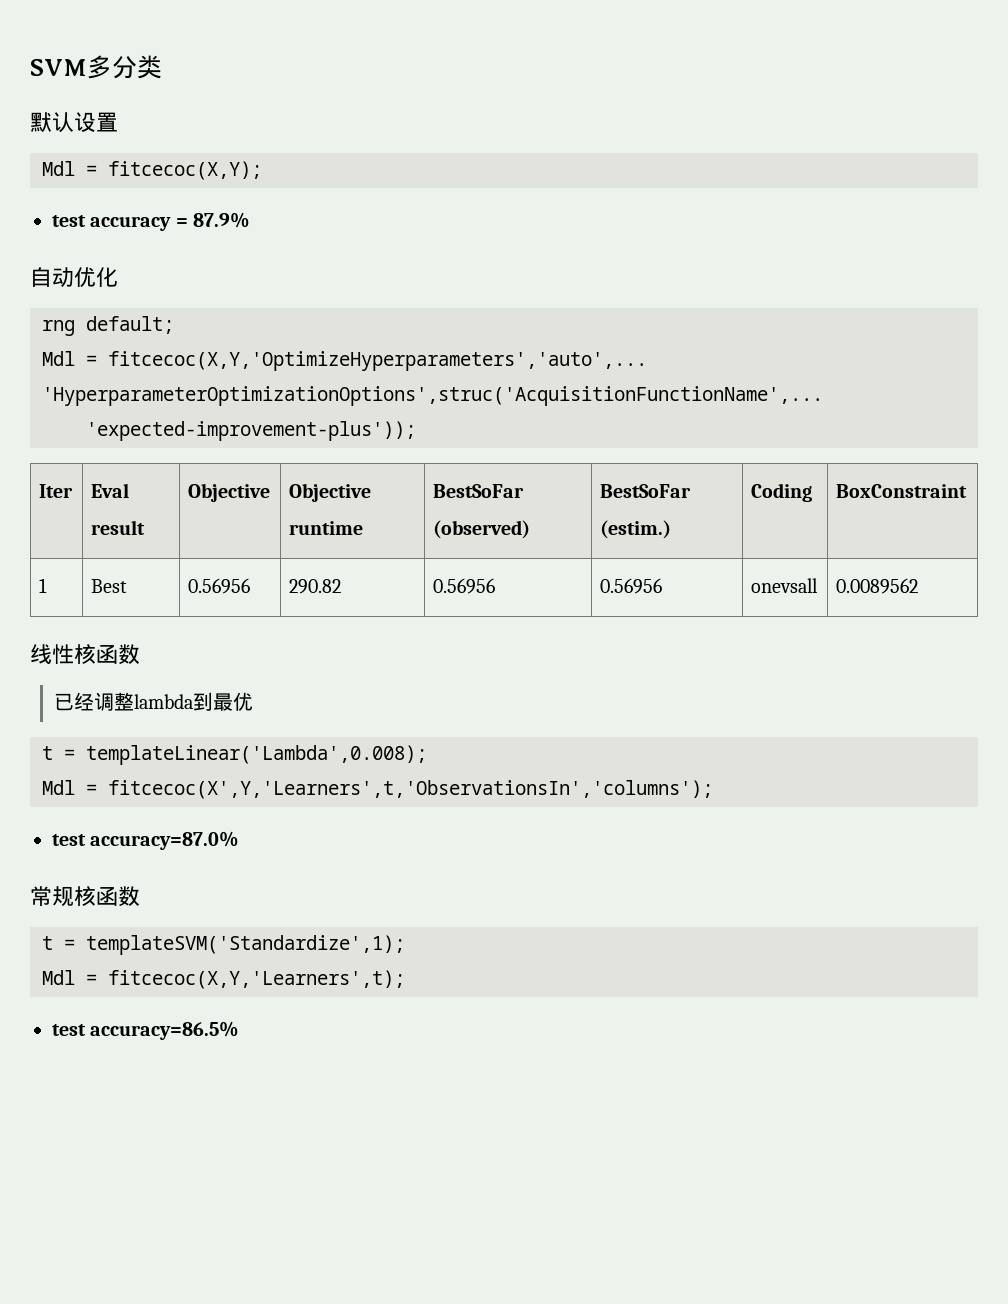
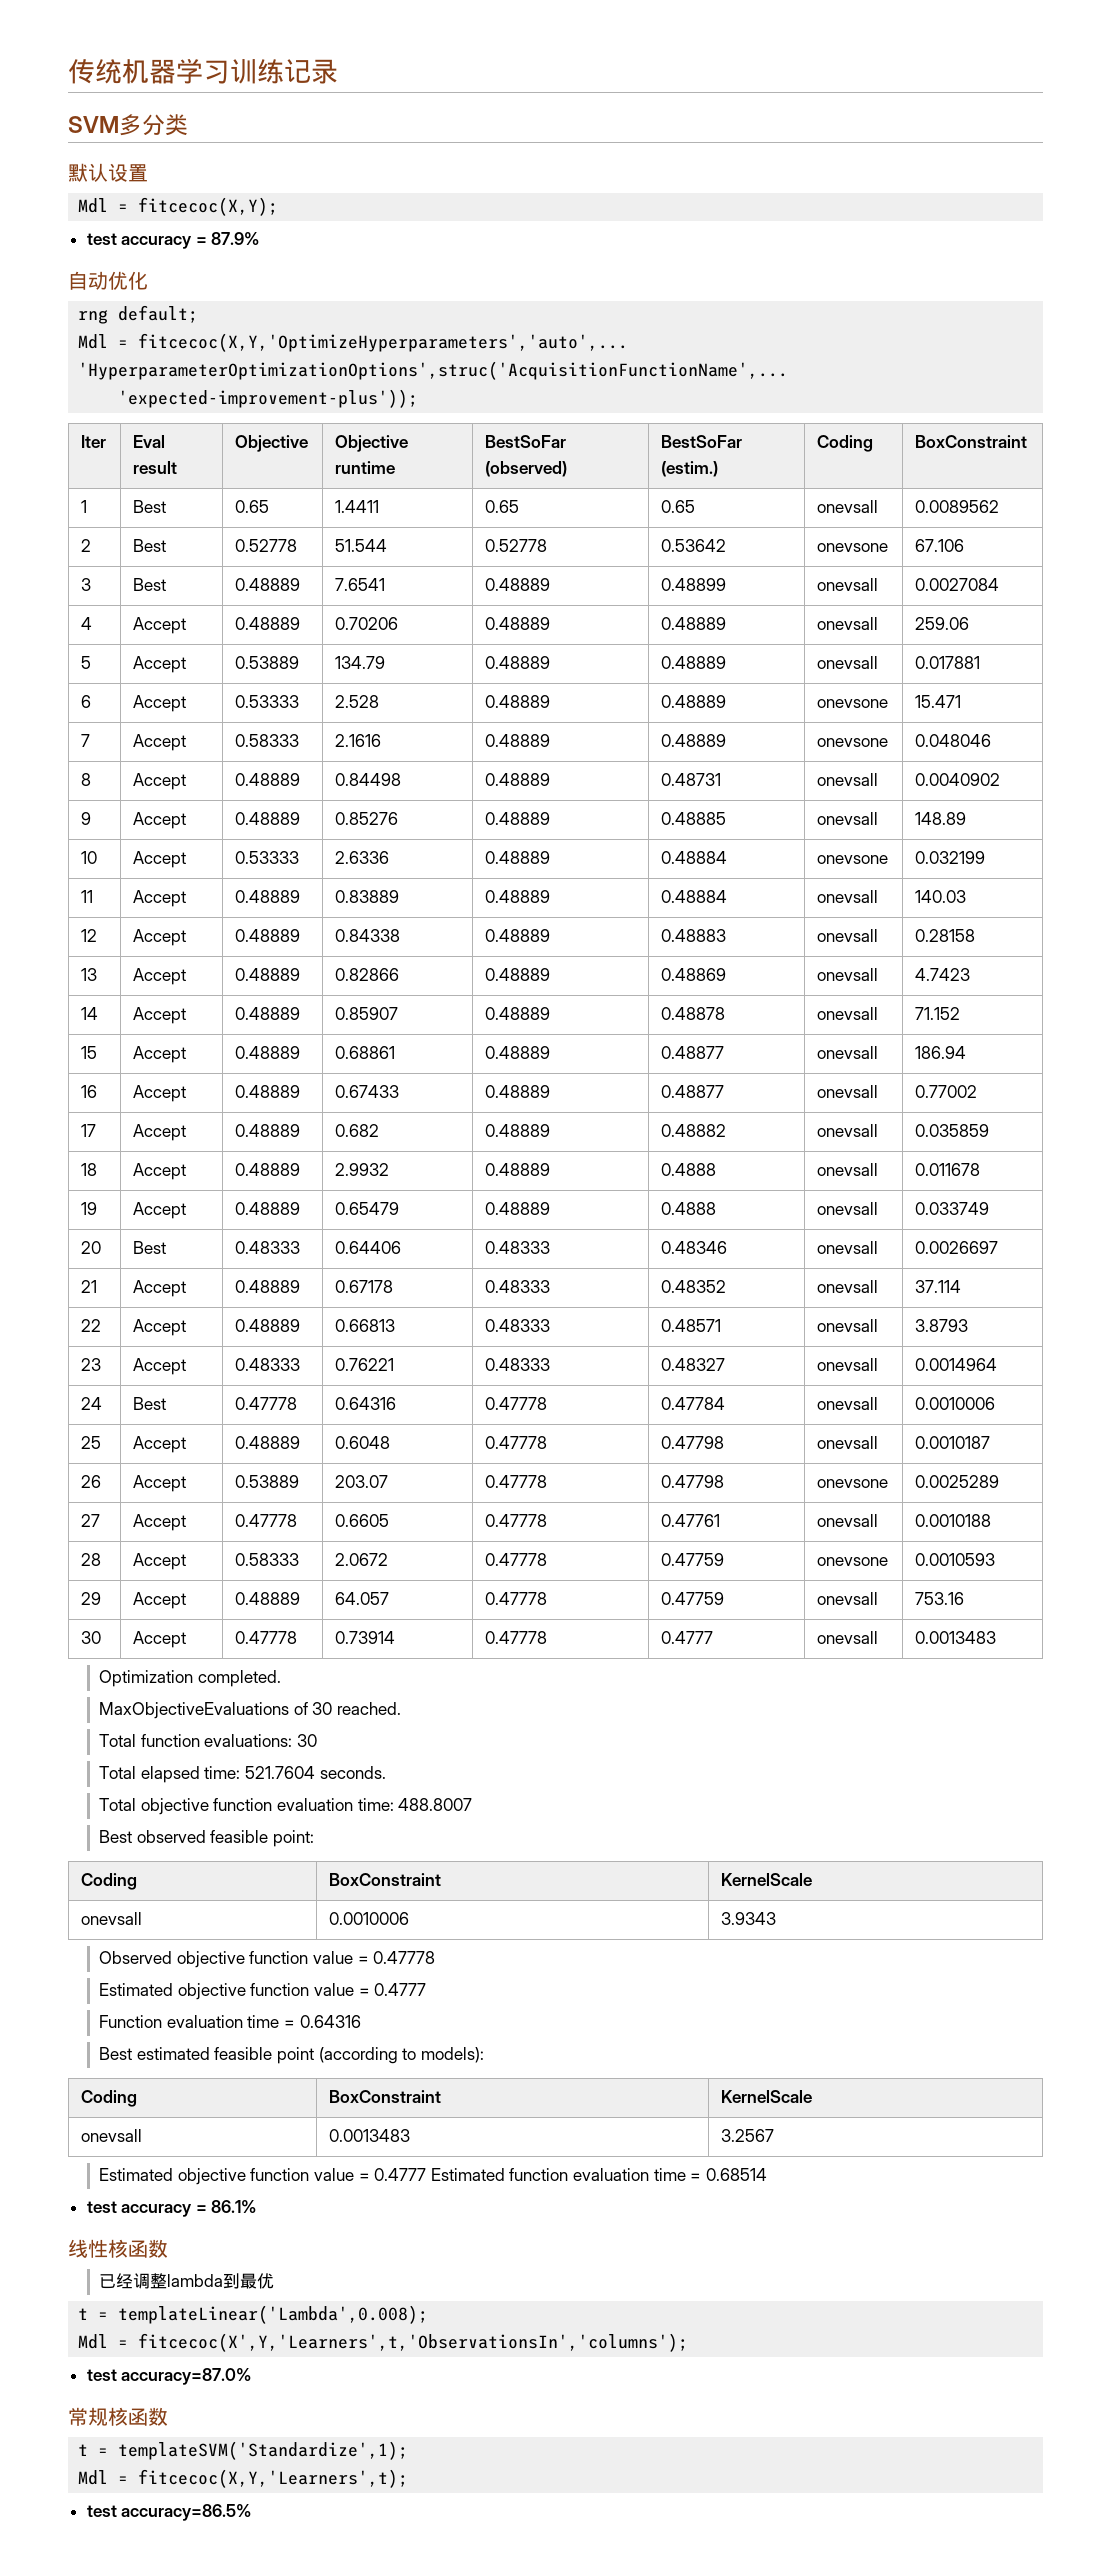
(30, 67) none -> [68,58,338,84] 传统机器学习训练记录 //
[188,578,251,594] [289,579,342,594] [433,578,496,594] [600,578,663,594] [751,578,819,593] [836,578,919,594] 0.56956 | 290.82 | 0.56956 | 0.56956 | onevsall | 0.0089562 -> [235,500,270,513] [335,500,380,513] [485,500,520,513] [661,500,696,513] [817,500,879,513] [915,500,1000,513] [81,539,92,552] [133,539,167,552] [235,539,298,552] [335,539,388,552] [485,539,548,552] [661,539,727,552] [817,543,889,552] [915,539,965,552] [81,578,92,591] [133,578,167,591] [235,578,301,591] [335,578,386,591] [485,578,551,591] [661,578,727,591] [817,578,879,591] [915,578,1000,591] [81,617,93,630] [133,617,187,634] [235,617,301,630] [335,617,399,630] [485,617,551,630] [661,617,727,630] [817,617,879,630] [915,617,970,630] [81,656,92,669] [133,656,187,673] [235,656,300,669] [335,656,386,669] [485,656,551,669] [661,656,727,669] [817,656,879,669] [915,656,981,669] [81,695,92,708] [133,695,187,712] [235,695,300,708] [335,695,380,708] [485,695,551,708] [661,695,727,708] [817,699,889,708] [915,695,962,708] [81,734,91,747] [133,734,187,751] [235,734,300,747] [335,734,382,747] [485,734,551,747] [661,734,727,747] [817,738,889,747] [915,734,992,747] [81,773,92,786] [133,773,187,790] [235,773,301,786] [335,773,402,786] [485,773,551,786] [661,773,722,786] [817,773,879,786] [915,773,1001,786] [81,812,92,825] [133,812,187,829] [235,812,301,825] [335,812,399,825] [485,812,551,825] [661,812,727,825] [817,812,879,825] [915,812,967,825] [81,851,98,864] [133,851,187,868] [235,851,300,864] [335,851,390,864] [485,851,551,864] [661,851,728,864] [817,855,889,864] [915,851,986,864] [81,890,94,903] [133,890,187,907] [235,890,301,903] [335,890,400,903] [485,890,551,903] [661,890,728,903] [817,890,879,903] [915,890,967,903] [81,929,98,942] [133,929,187,946] [235,929,301,942] [335,929,401,942] [485,929,551,942] [661,929,727,942] [817,929,879,942] [915,929,976,942] [81,968,98,981] [133,968,187,985] [235,968,301,981] [335,968,400,981] [485,968,551,981] [661,968,727,981] [817,968,879,981] [915,968,971,981] [81,1007,99,1020] [133,1007,187,1024] [235,1007,301,1020] [335,1007,399,1020] [485,1007,551,1020] [661,1007,726,1020] [817,1007,879,1020] [915,1007,961,1020] [81,1046,98,1059] [133,1046,187,1063] [235,1046,301,1059] [335,1046,396,1059] [485,1046,551,1059] [661,1046,725,1059] [817,1046,879,1059] [915,1046,967,1059] [81,1085,98,1098] [133,1085,187,1102] [235,1085,301,1098] [335,1085,400,1098] [485,1085,551,1098] [661,1085,725,1098] [817,1085,879,1098] [915,1085,978,1098] [81,1124,97,1137] [133,1124,187,1141] [235,1124,301,1137] [335,1124,380,1137] [485,1124,551,1137] [661,1124,727,1137] [817,1124,879,1137] [915,1124,990,1137] [81,1163,98,1176] [133,1163,187,1180] [235,1163,301,1176] [335,1163,390,1176] [485,1163,551,1176] [661,1163,717,1176] [817,1163,879,1176] [915,1163,981,1176] [81,1202,98,1215] [133,1202,187,1219] [235,1202,301,1215] [335,1202,400,1215] [485,1202,551,1215] [661,1202,717,1215] [817,1202,879,1215] [915,1202,990,1215] [81,1241,102,1254] [133,1241,167,1254] [235,1241,301,1254] [335,1241,402,1254] [485,1241,551,1254] [661,1241,728,1254] [817,1241,879,1254] [915,1241,999,1254] [81,1280,98,1293] [133,1280,187,1297] [235,1280,301,1293] [335,1280,394,1293] [485,1280,551,1293] [661,1280,727,1293] [817,1280,879,1293] [915,1280,962,1293] [81,1319,102,1332] [133,1319,187,1336] [235,1319,301,1332] [335,1319,396,1332] [485,1319,551,1332] [661,1319,722,1332] [817,1319,879,1332] [915,1319,969,1332] [81,1358,102,1371] [133,1358,187,1375] [235,1358,301,1371] [335,1358,395,1371] [485,1358,551,1371] [661,1358,726,1371] [817,1358,879,1371] [915,1358,998,1371] [81,1397,103,1410] [133,1397,167,1410] [235,1397,298,1410] [335,1397,397,1410] [485,1397,548,1410] [661,1397,726,1410] [817,1397,879,1410] [915,1397,996,1410] [81,1436,102,1449] [133,1436,187,1453] [235,1436,301,1449] [335,1436,391,1449] [485,1436,548,1449] [661,1436,725,1449] [817,1436,879,1449] [915,1436,991,1449] [81,1475,102,1488] [133,1475,187,1492] [235,1475,300,1488] [335,1475,389,1488] [485,1475,548,1488] [661,1475,725,1488] [817,1479,889,1488] [915,1475,1000,1488] [81,1514,101,1527] [133,1514,187,1531] [235,1514,298,1527] [335,1514,390,1527] [485,1514,548,1527] [661,1514,721,1527] [817,1514,879,1527] [915,1514,992,1527] [81,1553,102,1566] [133,1553,187,1570] [235,1553,300,1566] [335,1553,389,1566] [485,1553,548,1566] [661,1553,725,1566] [817,1557,889,1566] [915,1553,996,1566] [81,1592,102,1605] [133,1592,187,1609] [235,1592,301,1605] [335,1592,390,1605] [485,1592,548,1605] [661,1592,725,1605] [817,1592,879,1605] [915,1592,965,1605] [81,1631,102,1644] [133,1631,187,1648] [235,1631,298,1644] [335,1631,396,1644] [485,1631,548,1644] [661,1631,714,1644] [817,1631,879,1644] [915,1631,997,1644] [99,1670,281,1687] [99,1702,402,1719] [99,1734,318,1747] [99,1766,386,1783] [99,1798,473,1815] [99,1830,315,1847] [81,1873,138,1890] [329,1873,442,1886] [721,1873,813,1886] [81,1912,143,1925] [329,1912,410,1925] [721,1912,777,1925] [99,1951,436,1968] [99,1983,427,2000] [99,2015,361,2028] [99,2047,484,2064] [81,2090,138,2107] [329,2090,442,2103] [721,2090,813,2103] [81,2129,143,2142] [329,2129,411,2142] [721,2129,775,2142] [99,2168,767,2185] [86,2200,257,2217] 0.65 | 1.4411 | 0.65 | 0.65 | onevsall | 0.0089562 // 2 | Best | 0.52778 | 51.544 | 0.52778 | 0.53642 | onevsone | 67.106 // 3 | Best | 0.48889 | 7.6541 | 0.48889 | 0.48899 | onevsall | 0.0027084 // 4 | Accept | 0.48889 | 0.70206 | 0.48889 | 0.48889 | onevsall | 259.06 // 5 | Accept | 0.53889 | 134.79 | 0.48889 | 0.48889 | onevsall | 0.017881 // 6 | Accept | 0.53333 | 2.528 | 0.48889 | 0.48889 | onevsone | 15.471 // 7 | Accept | 0.58333 | 2.1616 | 0.48889 | 0.48889 | onevsone | 0.048046 // 8 | Accept | 0.48889 | 0.84498 | 0.48889 | 0.48731 | onevsall | 0.0040902 // 9 | Accept | 0.48889 | 0.85276 | 0.48889 | 0.48885 | onevsall | 148.89 // 10 | Accept | 0.53333 | 2.6336 | 0.48889 | 0.48884 | onevsone | 0.032199 // 11 | Accept | 0.48889 | 0.83889 | 0.48889 | 0.48884 | onevsall | 140.03 // 12 | Accept | 0.48889 | 0.84338 | 0.48889 | 0.48883 | onevsall | 0.28158 // 13 | Accept | 0.48889 | 0.82866 | 0.48889 | 0.48869 | onevsall | 4.7423 // 14 | Accept | 0.48889 | 0.85907 | 0.48889 | 0.48878 | onevsall | 71.152 // 15 | Accept | 0.48889 | 0.68861 | 0.48889 | 0.48877 | onevsall | 186.94 // 16 | Accept | 0.48889 | 0.67433 | 0.48889 | 0.48877 | onevsall | 0.77002 // 17 | Accept | 0.48889 | 0.682 | 0.48889 | 0.48882 | onevsall | 0.035859 // 18 | Accept | 0.48889 | 2.9932 | 0.48889 | 0.4888 | onevsall | 0.011678 // 19 | Accept | 0.48889 | 0.65479 | 0.48889 | 0.4888 | onevsall | 0.033749 // 20 | Best | 0.48333 | 0.64406 | 0.48333 | 0.48346 | onevsall | 0.0026697 // 21 | Accept | 0.48889 | 0.67178 | 0.48333 | 0.48352 | onevsall | 37.114 // 22 | Accept | 0.48889 | 0.66813 | 0.48333 | 0.48571 | onevsall | 3.8793 // 23 | Accept | 0.48333 | 0.76221 | 0.48333 | 0.48327 | onevsall | 0.0014964 // 24 | Best | 0.47778 | 0.64316 | 0.47778 | 0.47784 | onevsall | 0.0010006 // 25 | Accept | 0.48889 | 0.6048 | 0.47778 | 0.47798 | onevsall | 0.0010187 // 26 | Accept | 0.53889 | 203.07 | 0.47778 | 0.47798 | onevsone | 0.0025289 // 27 | Accept | 0.47778 | 0.6605 | 0.47778 | 0.47761 | onevsall | 0.0010188 // 28 | Accept | 0.58333 | 2.0672 | 0.47778 | 0.47759 | onevsone | 0.0010593 // 29 | Accept | 0.48889 | 64.057 | 0.47778 | 0.47759 | onevsall | 753.16 // 30 | Accept | 0.47778 | 0.73914 | 0.47778 | 0.4777 | onevsall | 0.0013483 // Optimization completed. // MaxObjectiveEvaluations of 30 reached. // Total function evaluations: 30 // Total elapsed time: 521.7604 seconds. // Total objective function evaluation time: 488.8007 // Best observed feasible point: // Coding | BoxConstraint | KernelScale // onevsall | 0.0010006 | 3.9343 // Observed objective function value = 0.47778 // Estimated objective function value = 0.4777 // Function evaluation time = 0.64316 // Best estimated feasible point (according to models): // Coding | BoxConstraint | KernelScale // onevsall | 0.0013483 | 3.2567 // Estimated objective function value = 0.4777 Estimated function evaluation time = 0.68514 // test accuracy = 86.1%

